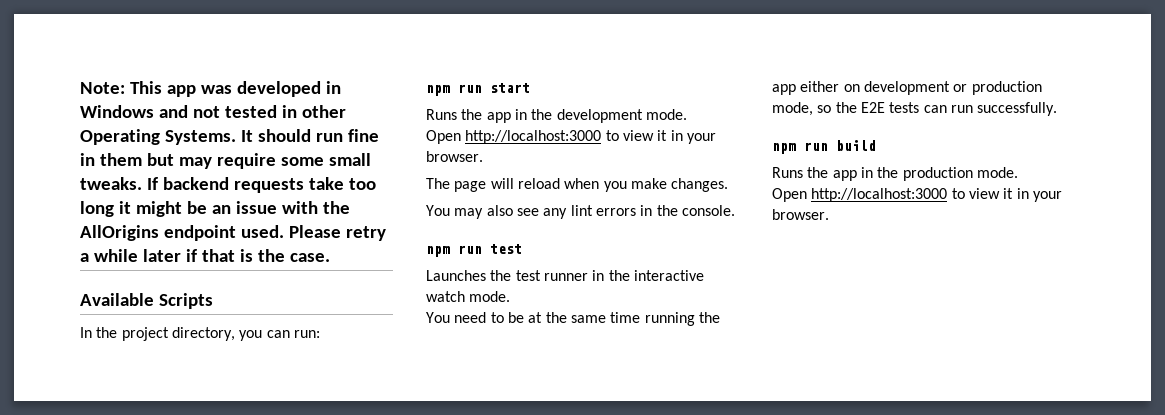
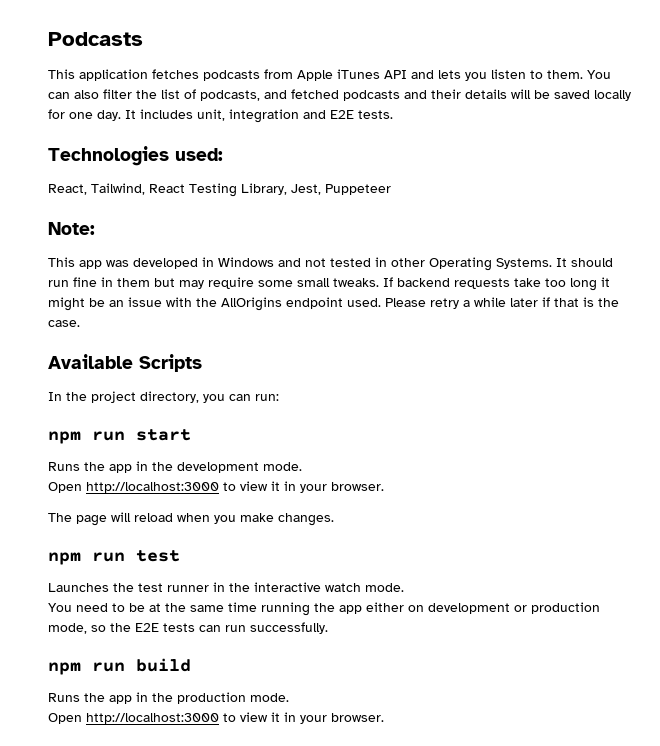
(80, 88) none -> [48,32,143,46] [48,69,611,81] [48,89,631,101] [48,109,393,123] [48,146,223,166] [48,183,391,197] Podcasts // This application fetches podcasts from Apple iTunes API and lets you listen to them. You can also filter the list of podcasts, and fetched podcasts and their details will be saved locally for one day. It includes unit, integration and E2E tests. // Technologies used: // React, Tailwind, React Testing Library, Jest, Puppeteer //
(125, 88) none -> (95, 228) //
[426,205,735,219] // You may also see any lint errors in the console. -> (334, 519) none

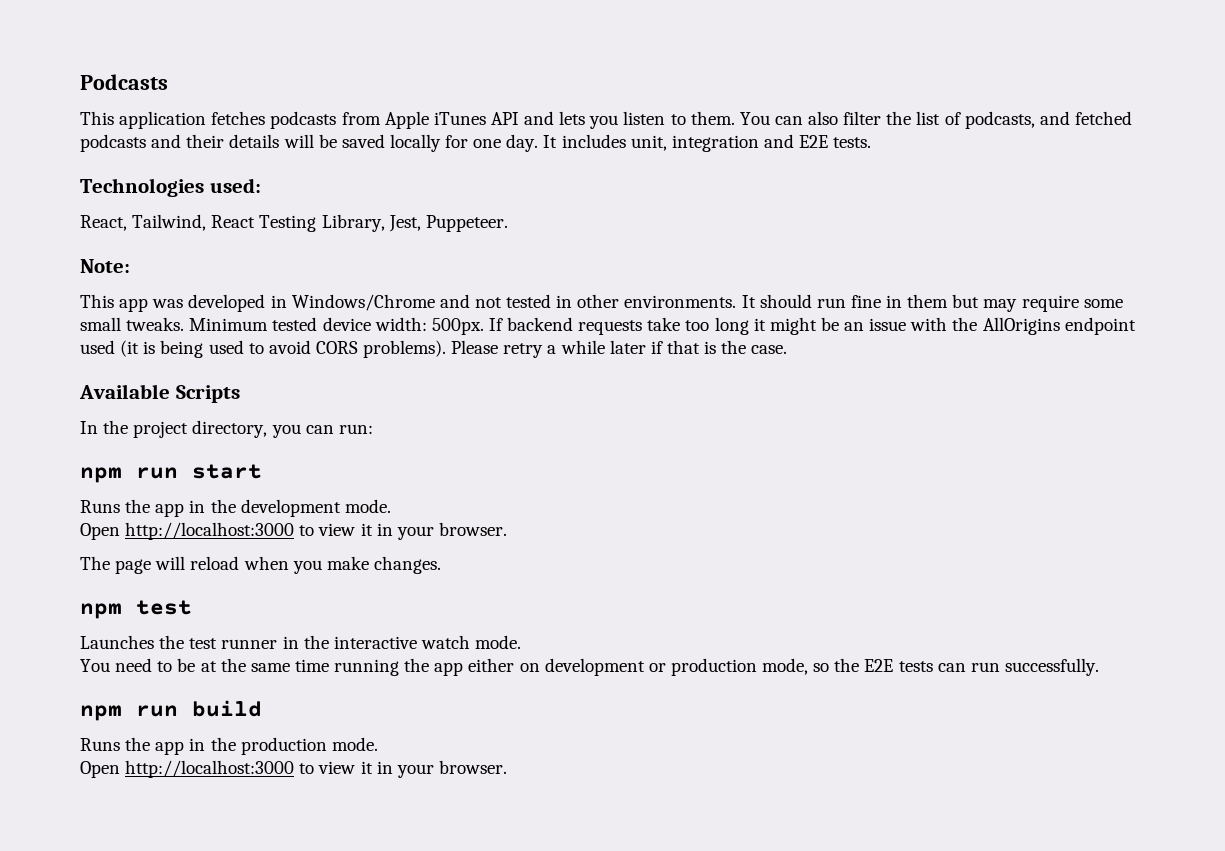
[325,184,391,195] Puppeteer -> [425,215,508,232] Puppeteer.
[218,257,274,267] Windows -> [291,294,435,311] Windows/Chrome
[429,257,552,271] Operating Systems. -> [624,295,737,308] environments.
(379, 282) none -> [189,317,484,335] Minimum tested device width: 500px.
[347,298,381,307] used. -> [80,340,447,358] used (it is being used to avoid CORS problems).
[92,552,125,562] run -> (122, 611) none

